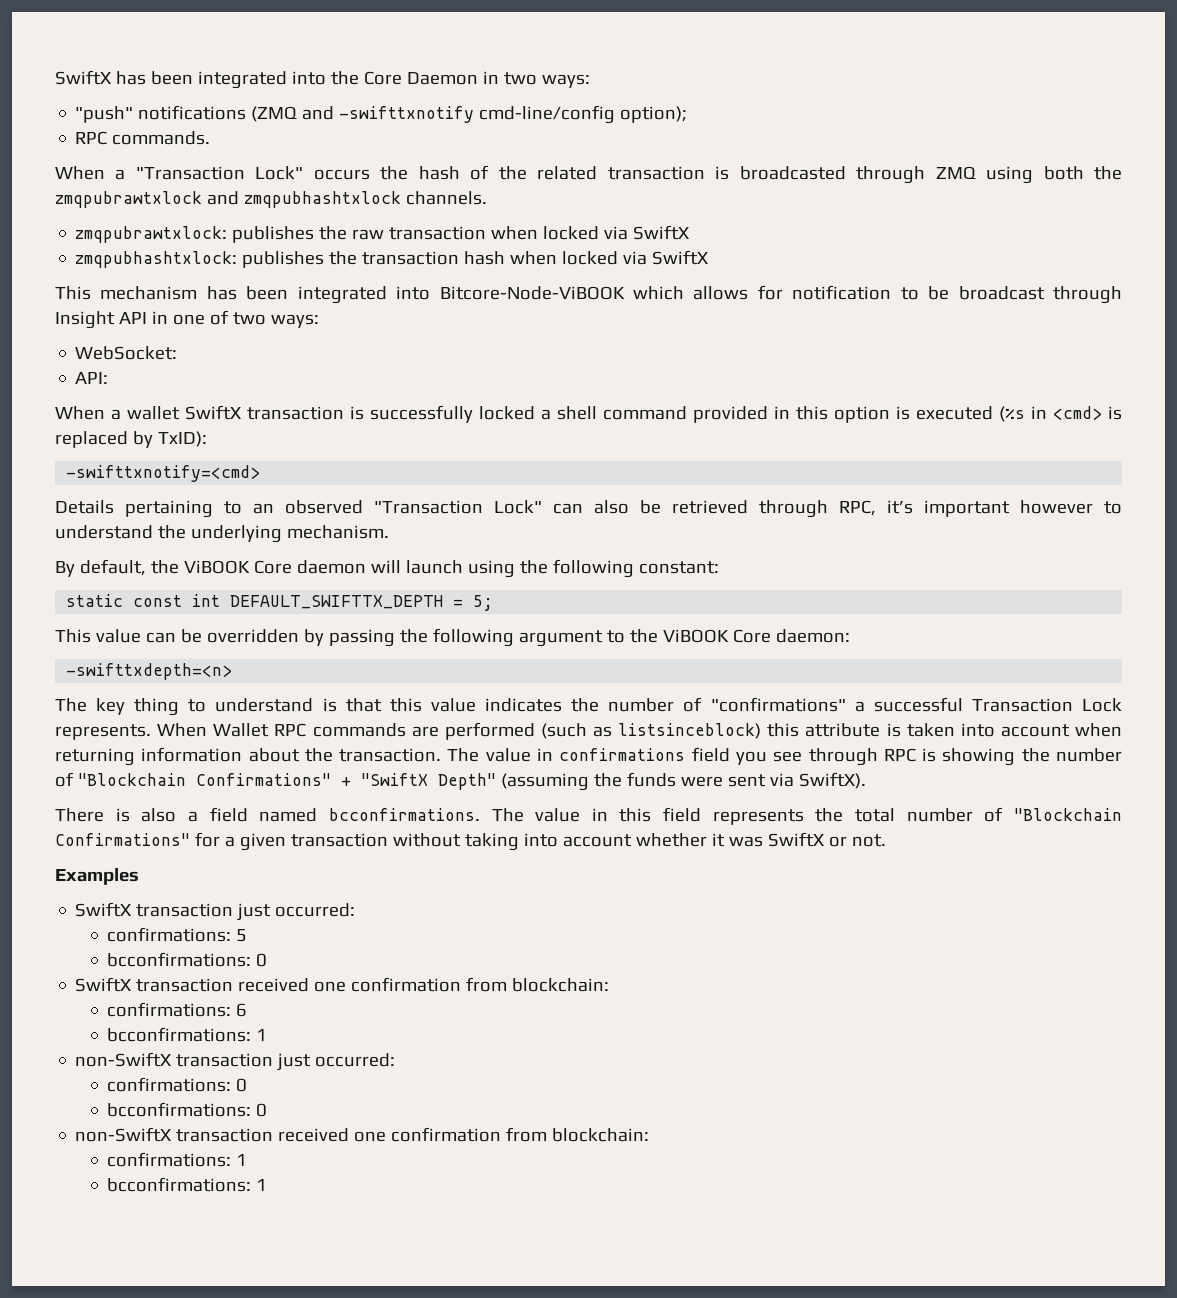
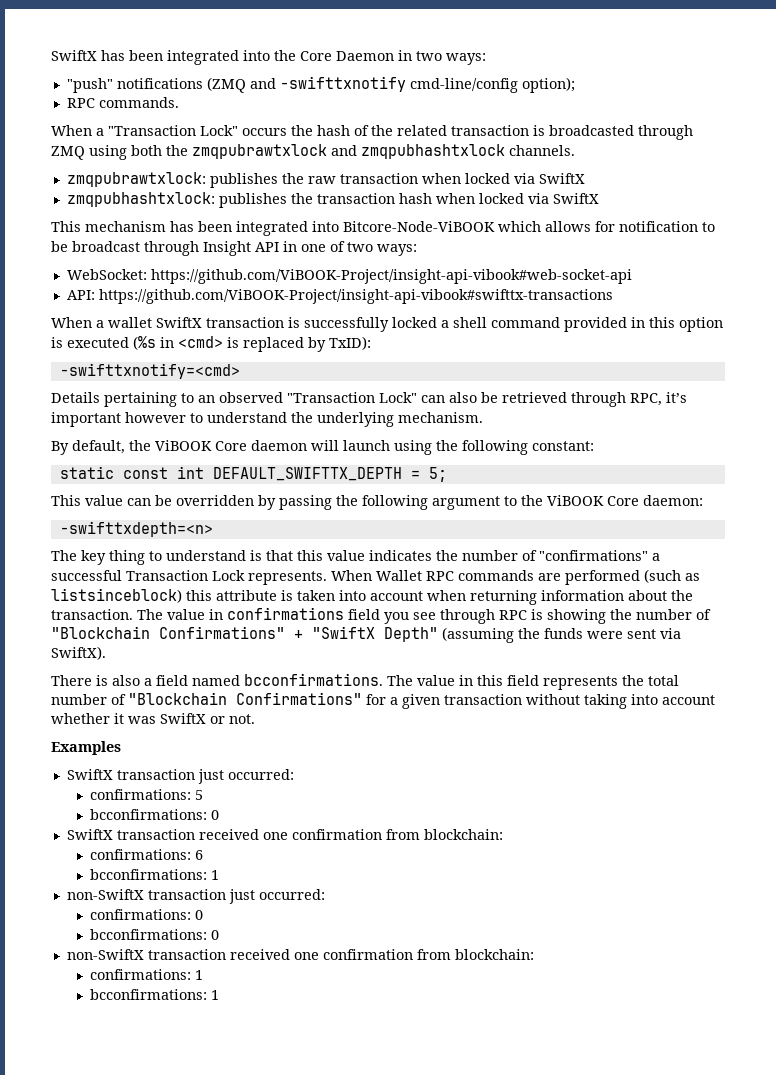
(178, 353) none -> [150,269,632,284] https://github.com/ViBOOK-Project/insight-api-vibook#web-socket-api
(109, 378) none -> [98,289,613,304] https://github.com/ViBOOK-Project/insight-api-vibook#swifttx-transactions

